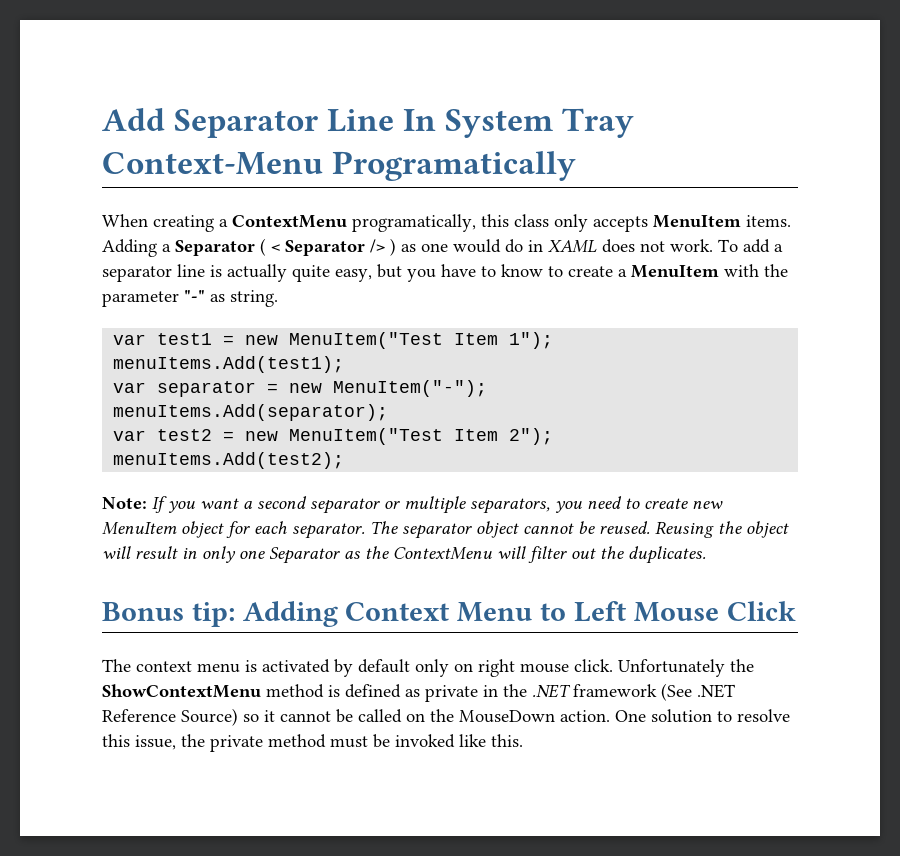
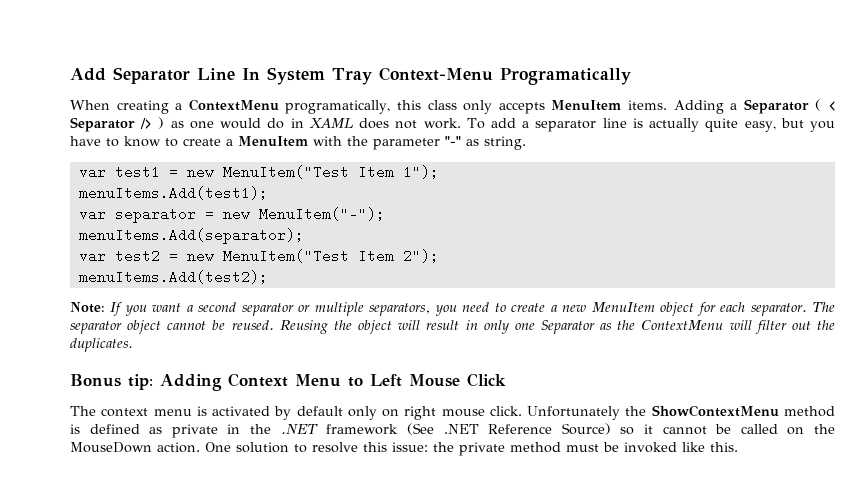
(688, 503) none -> [550,305,557,312] a
[135,735,176,750] issue, -> [392,442,428,452] issue:

